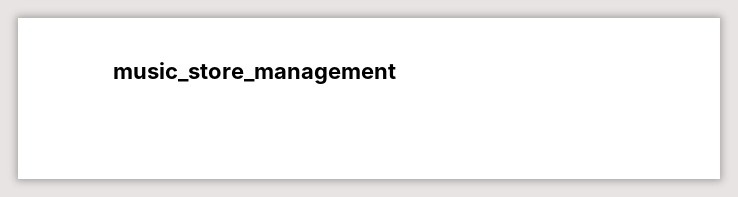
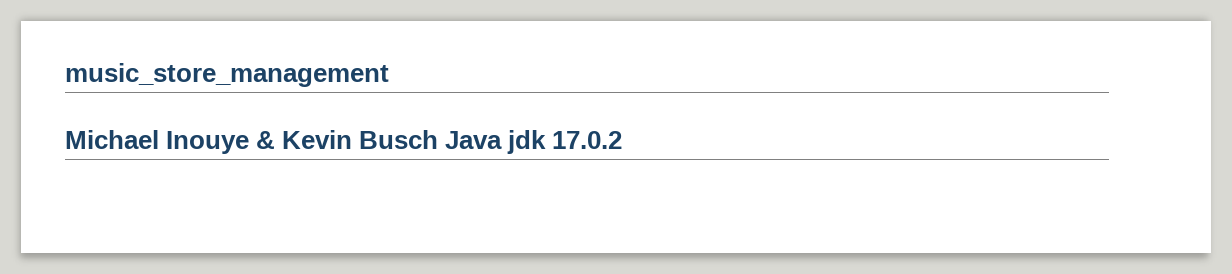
(396, 73) none -> [65,130,623,154] // Michael Inouye & Kevin Busch Java jdk 17.0.2

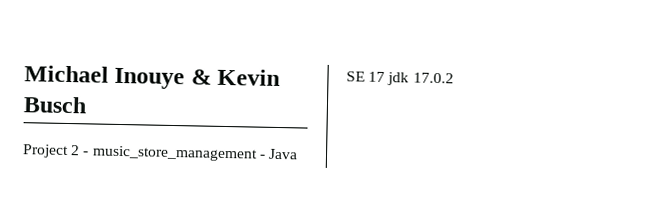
[65,63,389,87] music_store_management // -> (24, 74) none
[445,131,503,149] Java -> [22,144,298,162] [346,71,386,83] // Project 2 - music_store_management - Java SE 17

